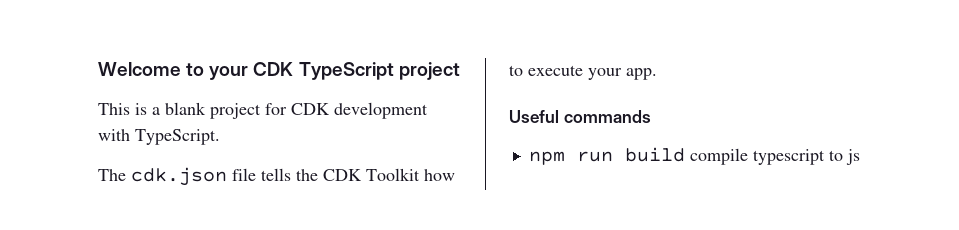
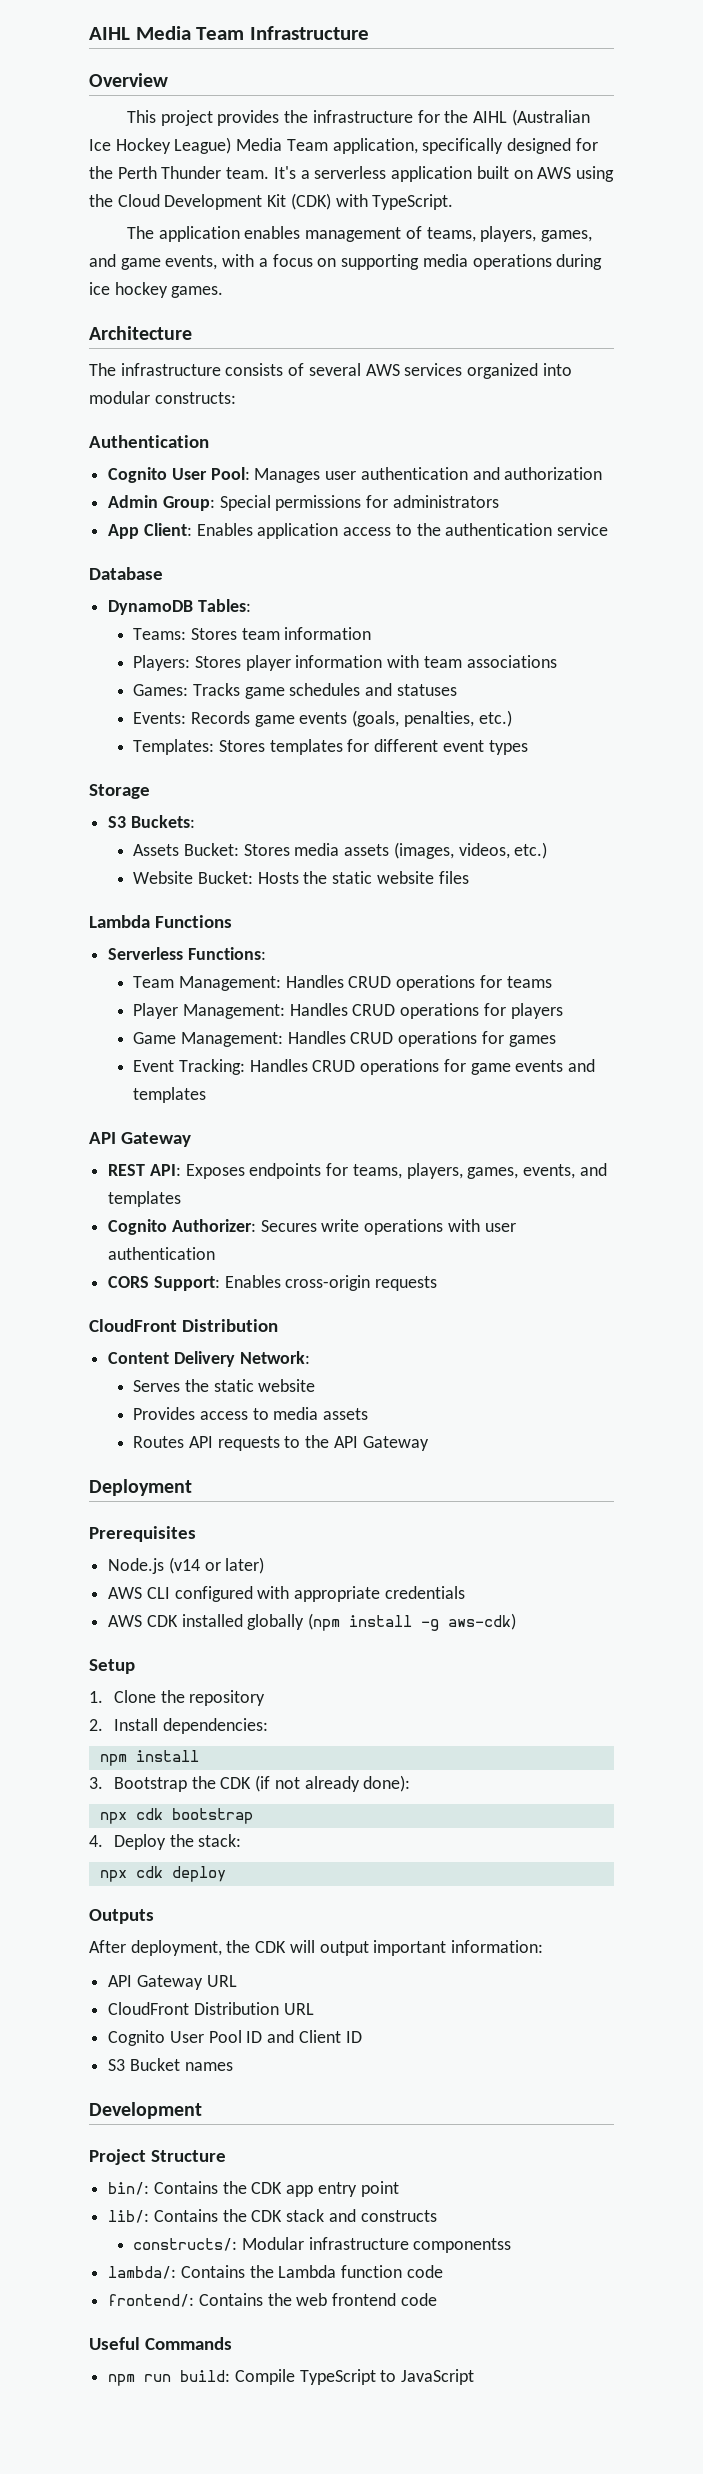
[98,62,460,80] [98,102,428,119] [98,129,220,145] [98,167,455,186] [509,65,657,80] Welcome to your CDK TypeScript project // This is a blank project for CDK development with TypeScript. // The cdk.json file tells the CDK Toolkit how to execute your app. -> [89,26,369,40] [89,73,168,87] [126,109,590,126] [89,137,598,154] [89,166,614,182] [89,193,454,210] [126,226,593,242] [89,254,603,270] [89,282,224,298] [89,326,192,340] [89,363,572,379] [89,391,236,404] [89,435,209,448] [108,467,603,483] [108,495,499,511] [108,523,609,539] [89,567,163,580] [108,599,251,615] [133,627,372,640] [133,655,557,671] [133,683,457,699] [133,710,512,727] [133,739,528,755] [89,784,150,799] [108,815,195,828] [133,842,548,859] [133,871,469,884] [89,915,232,928] [108,947,266,960] [133,975,552,991] [133,1003,563,1019] [133,1031,556,1047] [133,1059,596,1075] [133,1087,207,1103] [89,1132,191,1147] [108,1163,607,1179] [108,1191,182,1207] [108,1219,516,1235] [108,1247,216,1260] [108,1275,438,1291] [89,1319,278,1332] [108,1351,310,1367] [133,1379,316,1392] [133,1407,369,1420] [133,1435,429,1451] [89,1479,192,1496] [89,1526,196,1542] [108,1557,265,1574] [108,1586,465,1602] [108,1613,517,1631] [89,1659,135,1674] [89,1690,266,1706] [89,1718,268,1734] [99,1750,199,1766] [89,1775,411,1792] [99,1808,253,1824] [89,1834,242,1850] [99,1866,226,1882] [89,1909,154,1924] [89,1940,544,1956] [108,1975,237,1990] [108,2002,314,2015] [108,2030,362,2046] [108,2058,233,2071] [89,2102,202,2119] [89,2149,226,2165] [108,2181,399,2197] [108,2209,437,2223] [133,2237,512,2253] [108,2265,443,2279] [108,2293,437,2307] AIHL Media Team Infrastructure // Overview // This project provides the infrastructure for the AIHL (Australian Ice Hockey League) Media Team application, specifically designed for the Perth Thunder team. It's a serverless application built on AWS using the Cloud Development Kit (CDK) with TypeScript. // The application enables management of teams, players, games, and game events, with a focus on supporting media operations during ice hockey games. // Architecture // The infrastructure consists of several AWS services organized into modular constructs: // Authentication // Cognito User Pool: Manages user authentication and authorization // Admin Group: Special permissions for administrators // App Client: Enables application access to the authentication service // Database // DynamoDB Tables: // Teams: Stores team information // Players: Stores player information with team associations // Games: Tracks game schedules and statuses // Events: Records game events (goals, penalties, etc.) // Templates: Stores templates for different event types // Storage // S3 Buckets: // Assets Bucket: Stores media assets (images, videos, etc.) // Website Bucket: Hosts the static website files // Lambda Functions // Serverless Functions: // Team Management: Handles CRUD operations for teams // Player Management: Handles CRUD operations for players // Game Management: Handles CRUD operations for games // Event Tracking: Handles CRUD operations for game events and templates // API Gateway // REST API: Exposes endpoints for teams, players, games, events, and templates // Cognito Authorizer: Secures write operations with user authentication // CORS Support: Enables cross-origin requests // CloudFront Distribution // Content Delivery Network: // Serves the static website // Provides access to media assets // Routes API requests to the API Gateway // Deployment // Prerequisites // Node.js (v14 or later) // AWS CLI configured with appropriate credentials // AWS CDK installed globally (npm install -g aws-cdk) // Setup // 1. Clone the repository // 2. Install dependencies: // npm install // 3. Bootstrap the CDK (if not already done): // npx cdk bootstrap // 4. Deploy the stack: // npx cdk deploy // Outputs // After deployment, the CDK will output important information: // API Gateway URL // CloudFront Distribution URL // Cognito User Pool ID and Client ID // S3 Bucket names // Development // Project Structure // bin/: Contains the CDK app entry point // lib/: Contains the CDK stack and constructs // constructs/: Modular infrastructure componentss // lambda/: Contains the Lambda function code // frontend/: Contains the web frontend code
[563,110,651,123] commands -> [144,2337,232,2350] Commands
[624,147,860,165] build compile typescript to js -> [180,2369,475,2385] build: Compile TypeScript to JavaScript

